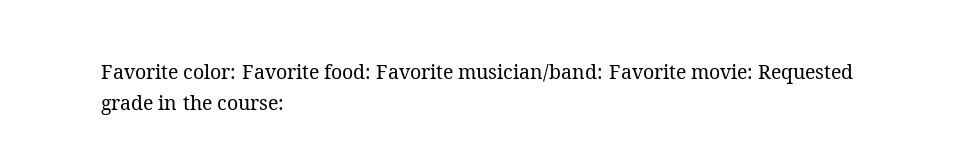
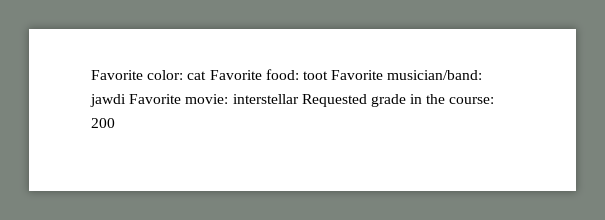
(237, 71) none -> [187,71,207,80] cat
(371, 71) none -> [302,71,328,80] toot
(604, 73) none -> [90,94,126,107] jawdi
(753, 71) none -> [232,94,299,104] interstellar
(284, 104) none -> [91,118,115,128] 200

